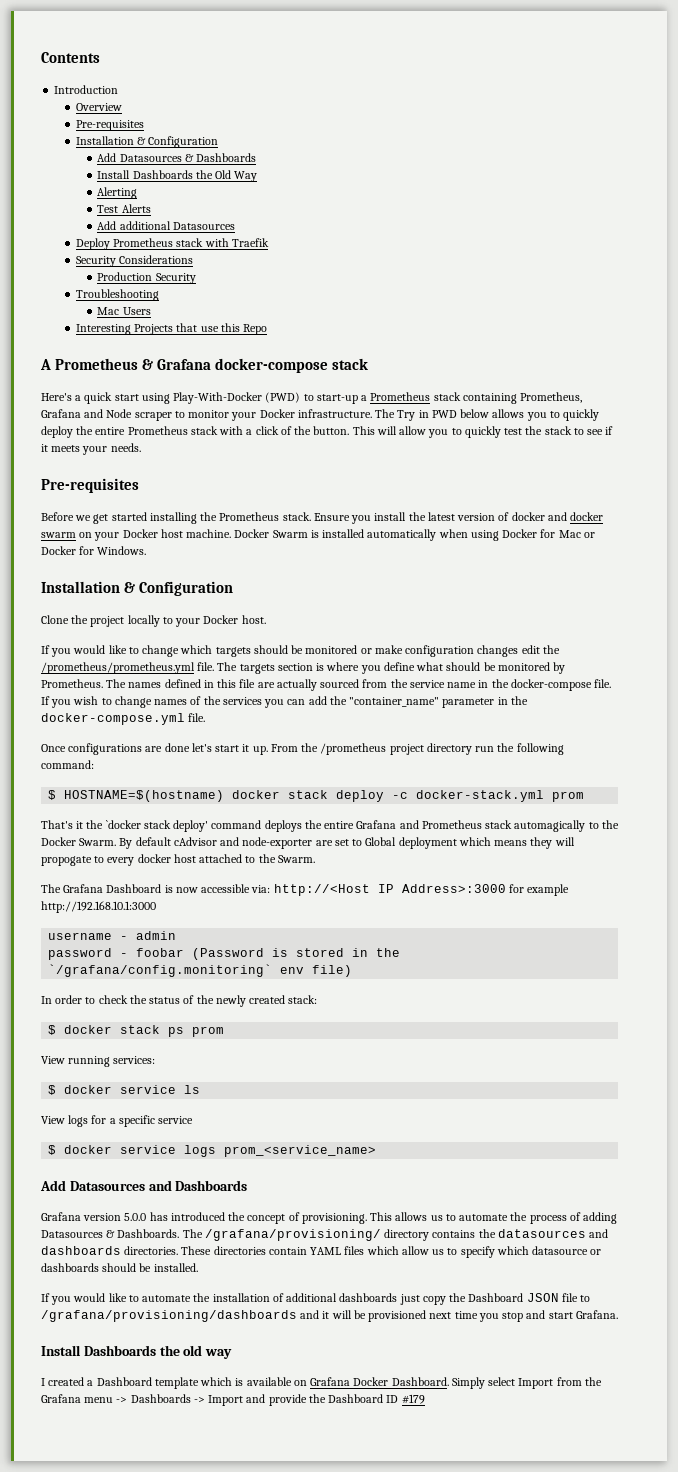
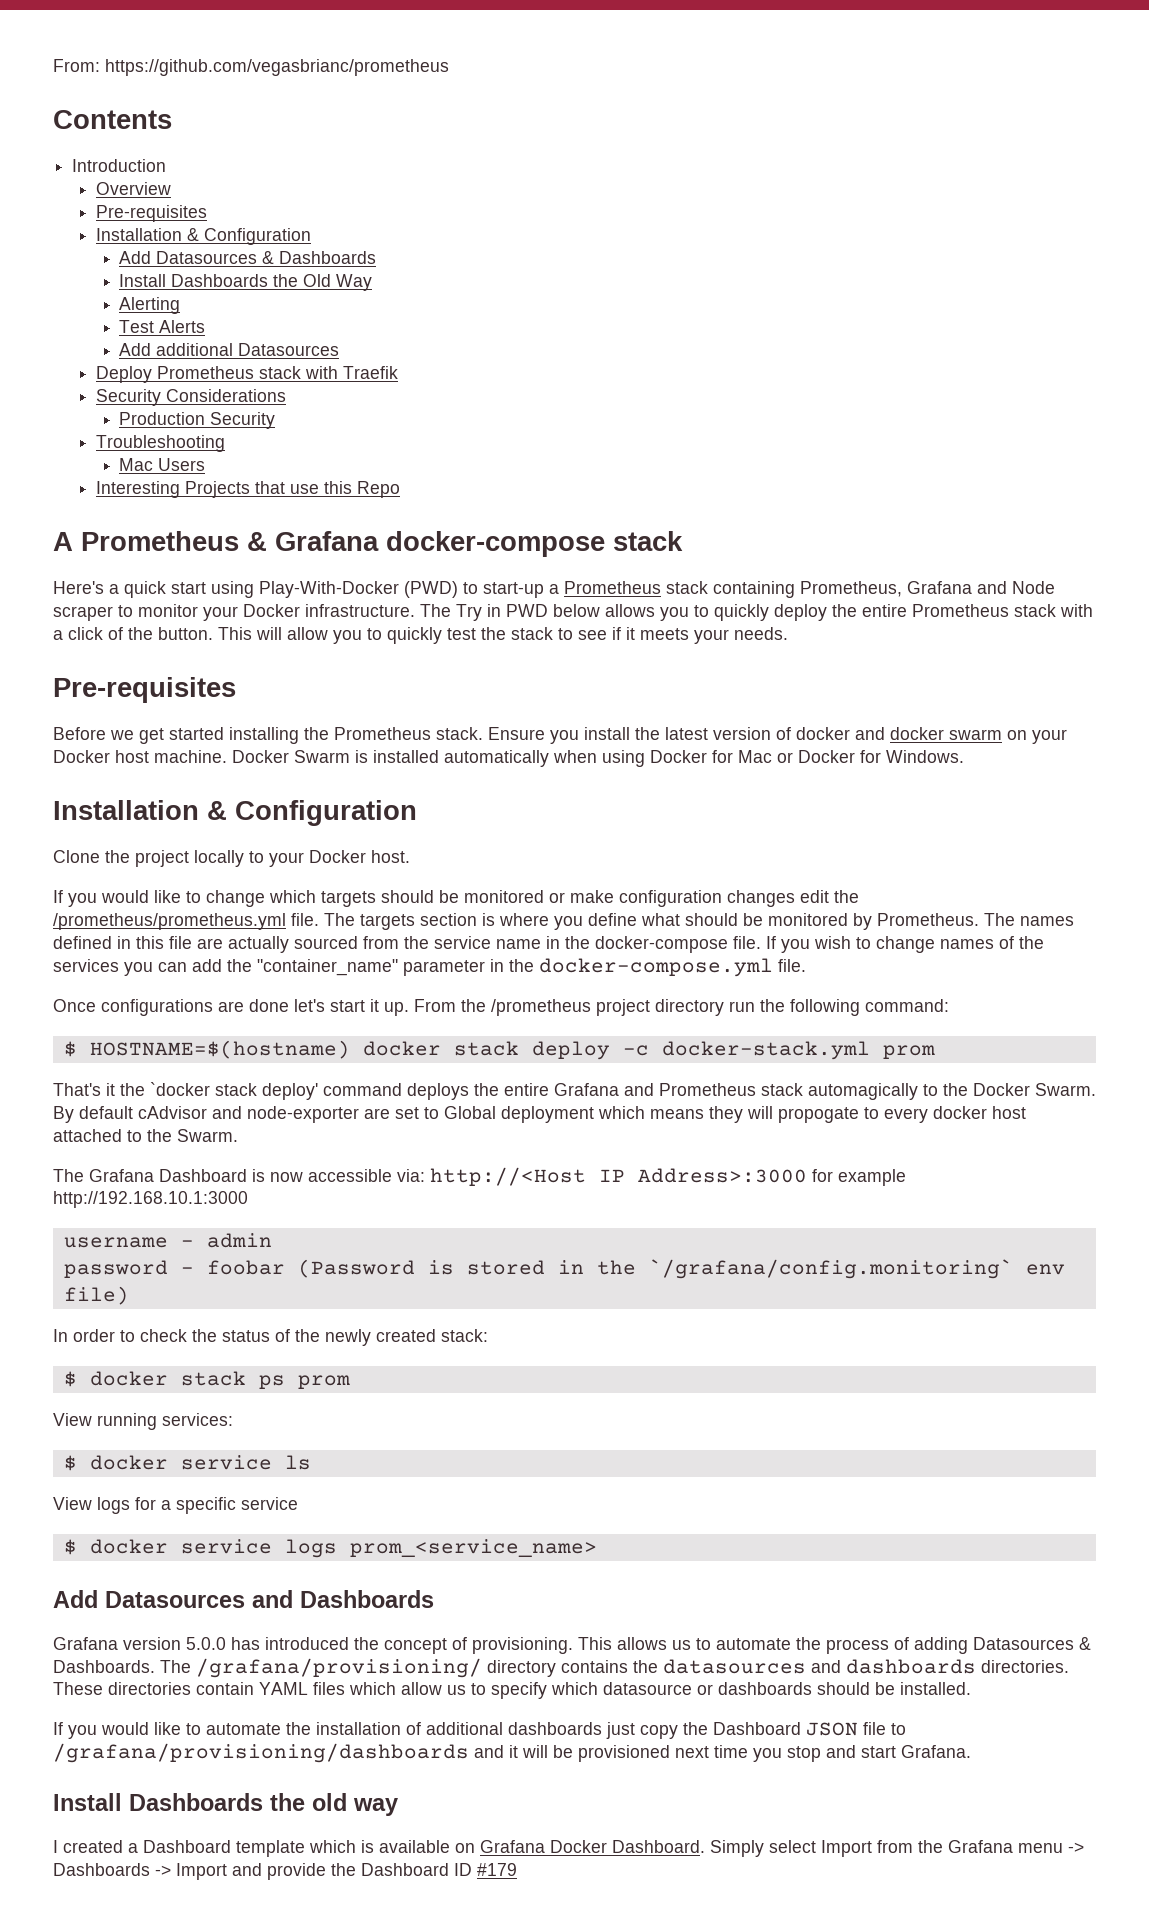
(41, 57) none -> [53,59,449,76] From: https://github.com/vegasbrianc/prometheus //

